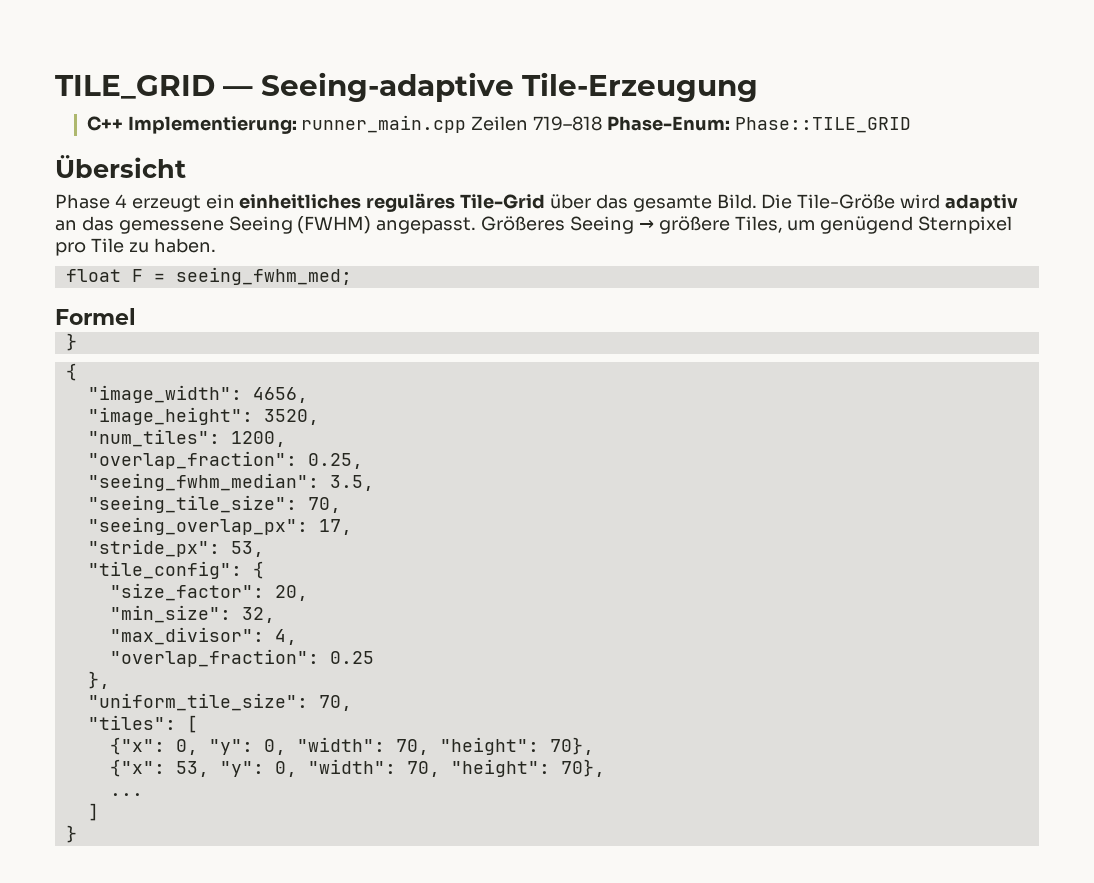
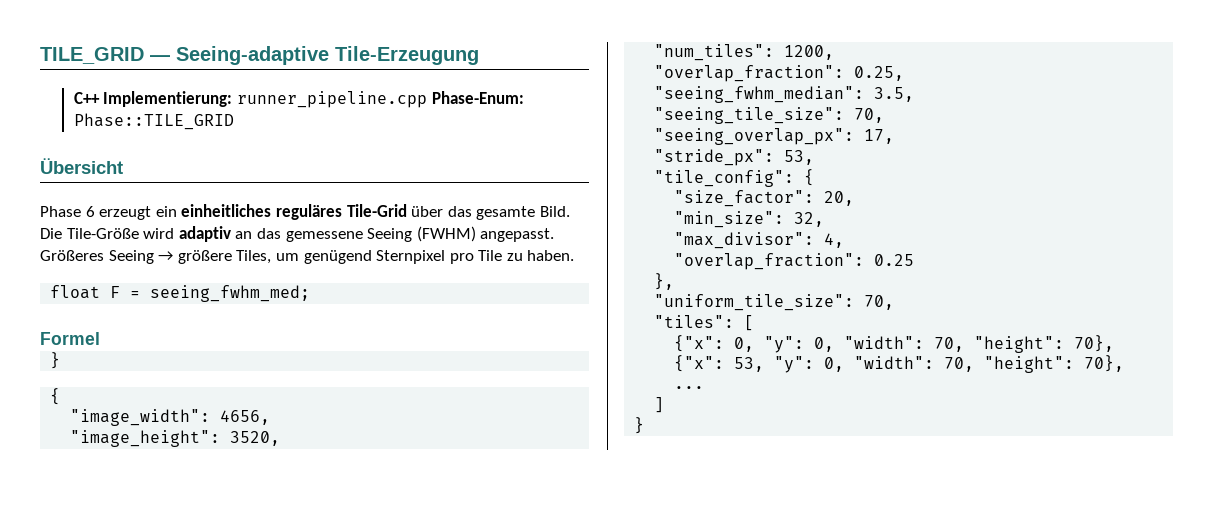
[301,115,603,133] runner_main.cpp Zeilen 719–818 -> [236,91,427,108] runner_pipeline.cpp
[114,194,127,208] 4 -> [85,206,95,217] 6

